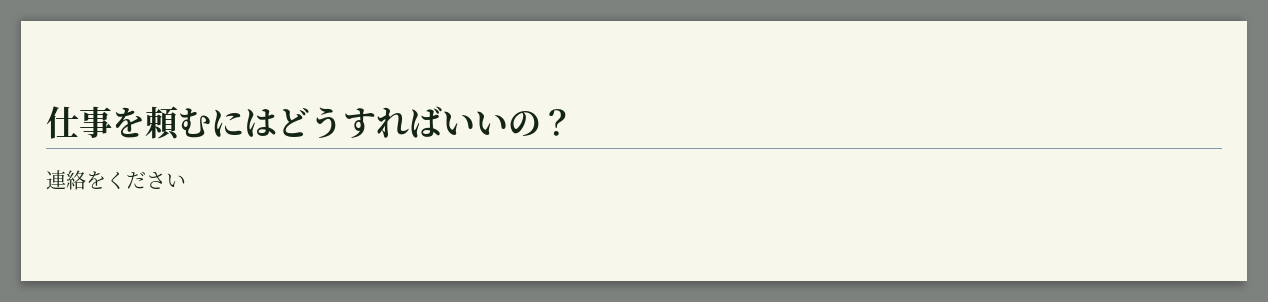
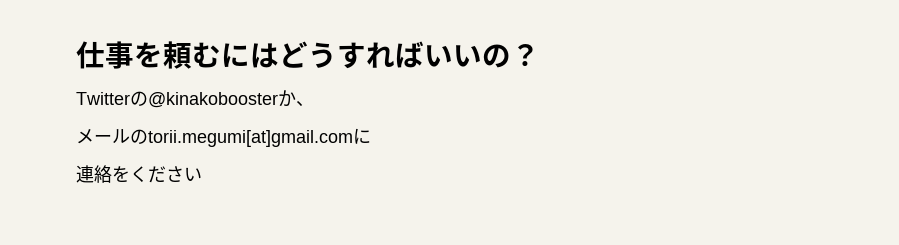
(574, 122) none -> [76,90,314,108] [76,128,371,147] // Twitterの@kinakoboosterか、 // メールのtorii.megumi[at]gmail.comに

